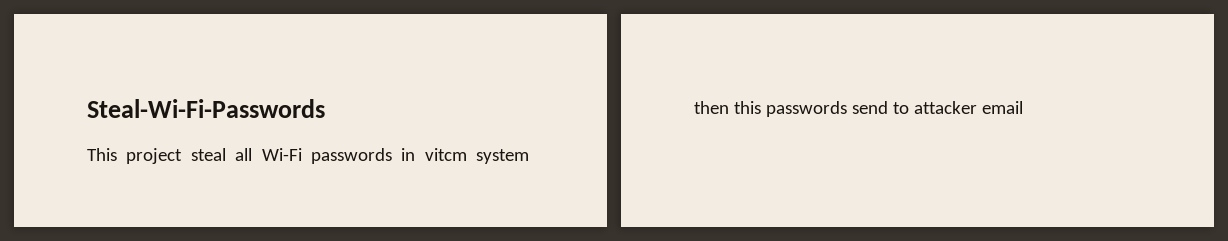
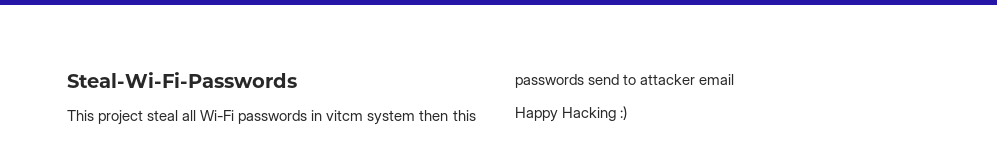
(1023, 107) none -> [515,106,628,122] // Happy Hacking :)

